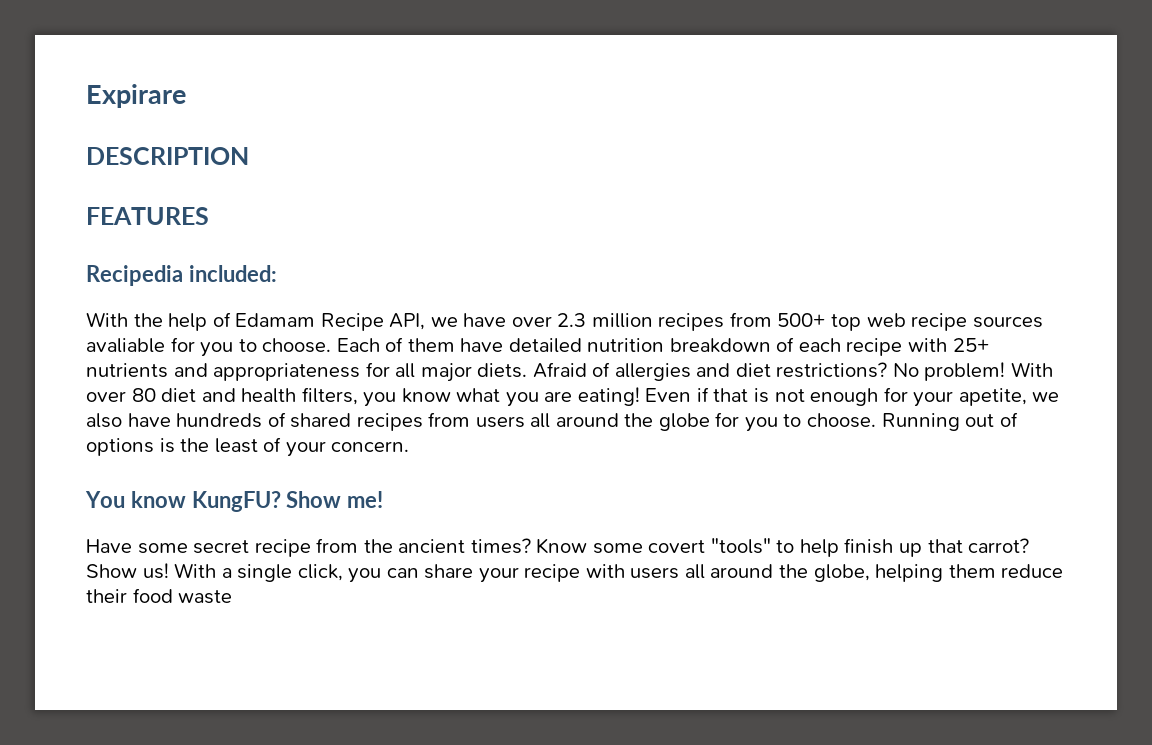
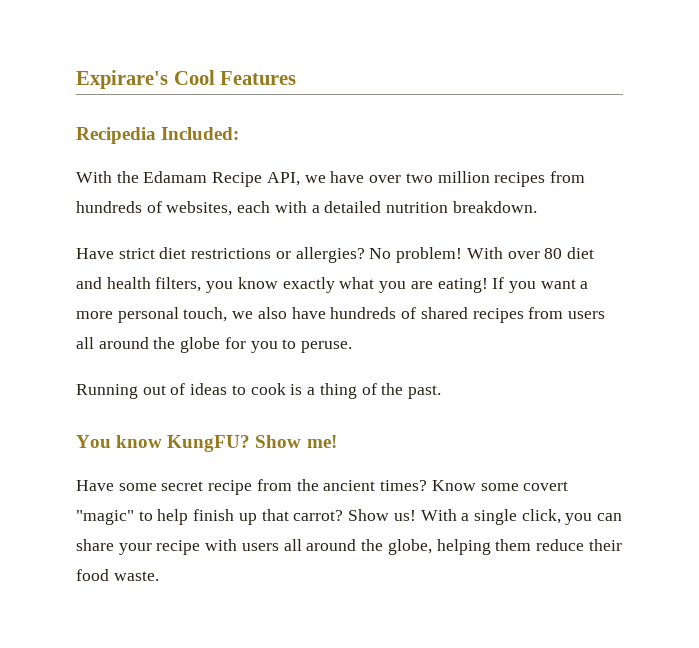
[86,84,186,108] [86,147,249,165] [86,207,209,225] Expirare // DESCRIPTION // FEATURES -> [76,70,297,89] Expirare's Cool Features
[188,265,277,282] included: -> [161,127,240,140] Included:
[168,312,231,331] help of -> (139, 177) none
[557,313,587,327] 2.3 -> [405,173,433,183] two
[777,313,1043,331] [86,337,989,357] [86,362,888,382] 500+ top web recipe sources avaliable for you to choose. Each of them have detailed nutrition breakdown of each recipe with 25+ nutrients and appropriateness for all major diets. Afraid of allergies and diet restrictions? -> [76,201,537,216] [76,247,365,263] hundreds of websites, each with a detailed nutrition breakdown. // Have strict diet restrictions or allergies?
(451, 395) none -> [282,277,335,293] exactly
[645,387,1027,407] Even if that is not enough for your apetite, -> [492,277,589,293] [76,307,228,323] If you want a more personal touch,
[807,413,877,428] choose. -> [301,341,353,353] peruse. //
[86,437,410,457] options is the least of your concern. -> [190,383,441,399] ideas to cook is a thing of the past.
[710,538,771,554] "tools" -> [76,510,134,525] "magic"
[178,590,233,604] waste -> [113,571,159,581] waste.

